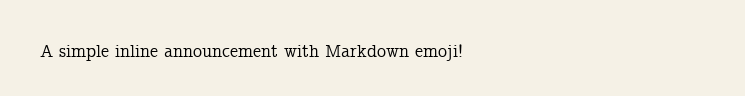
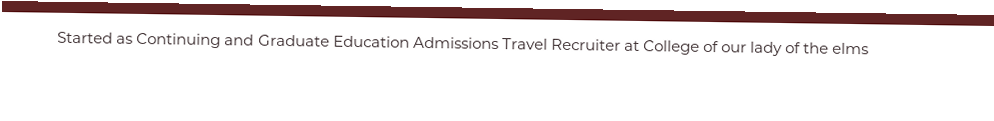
[40,44,463,61] A simple inline announcement with Markdown emoji! -> [57,31,870,57] Started as Continuing and Graduate Education Admissions Travel Recruiter at College of our lady of the elms

